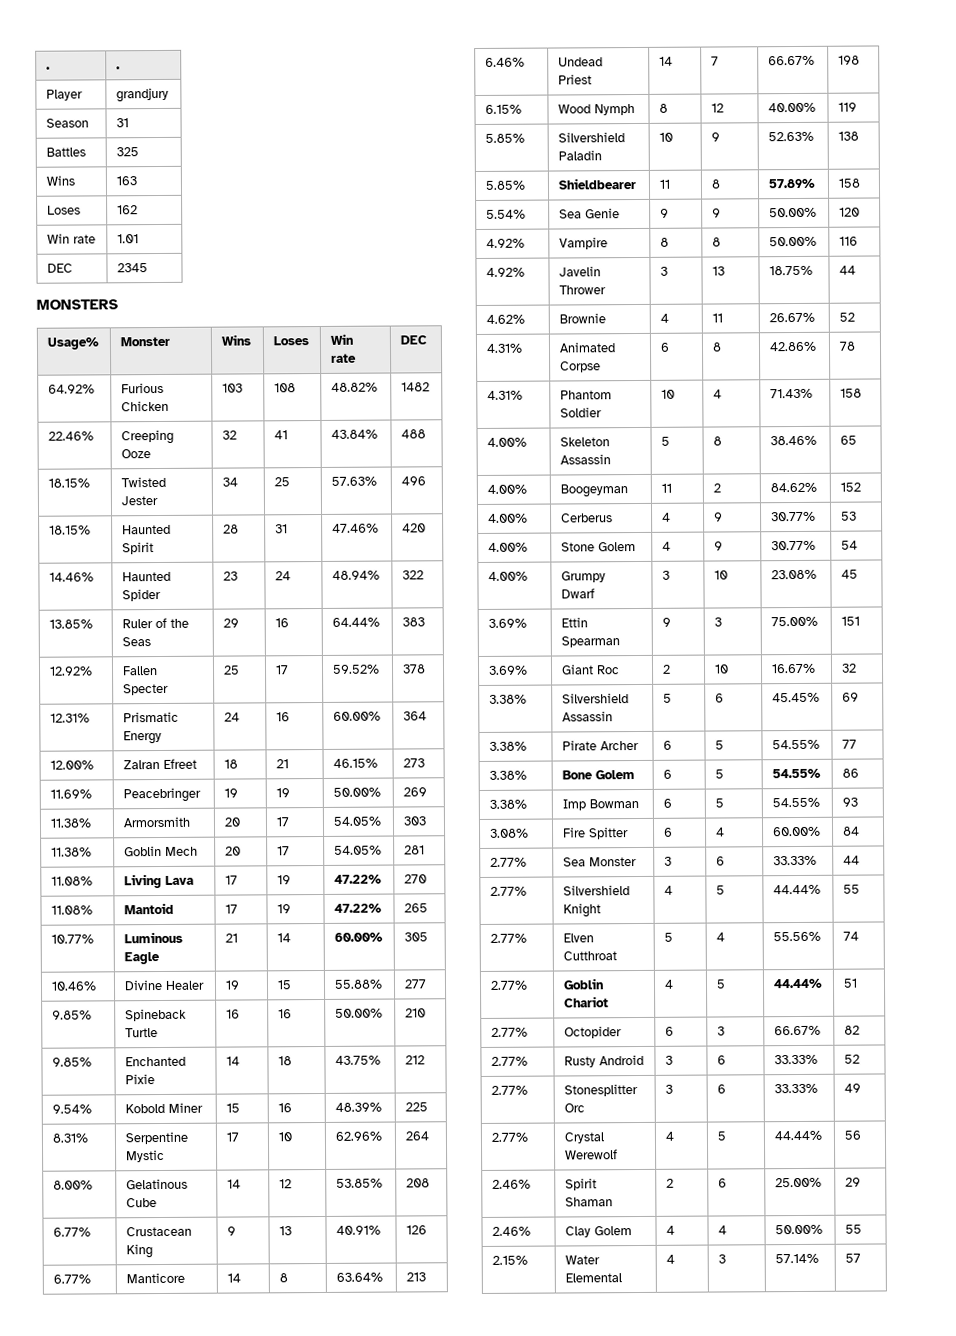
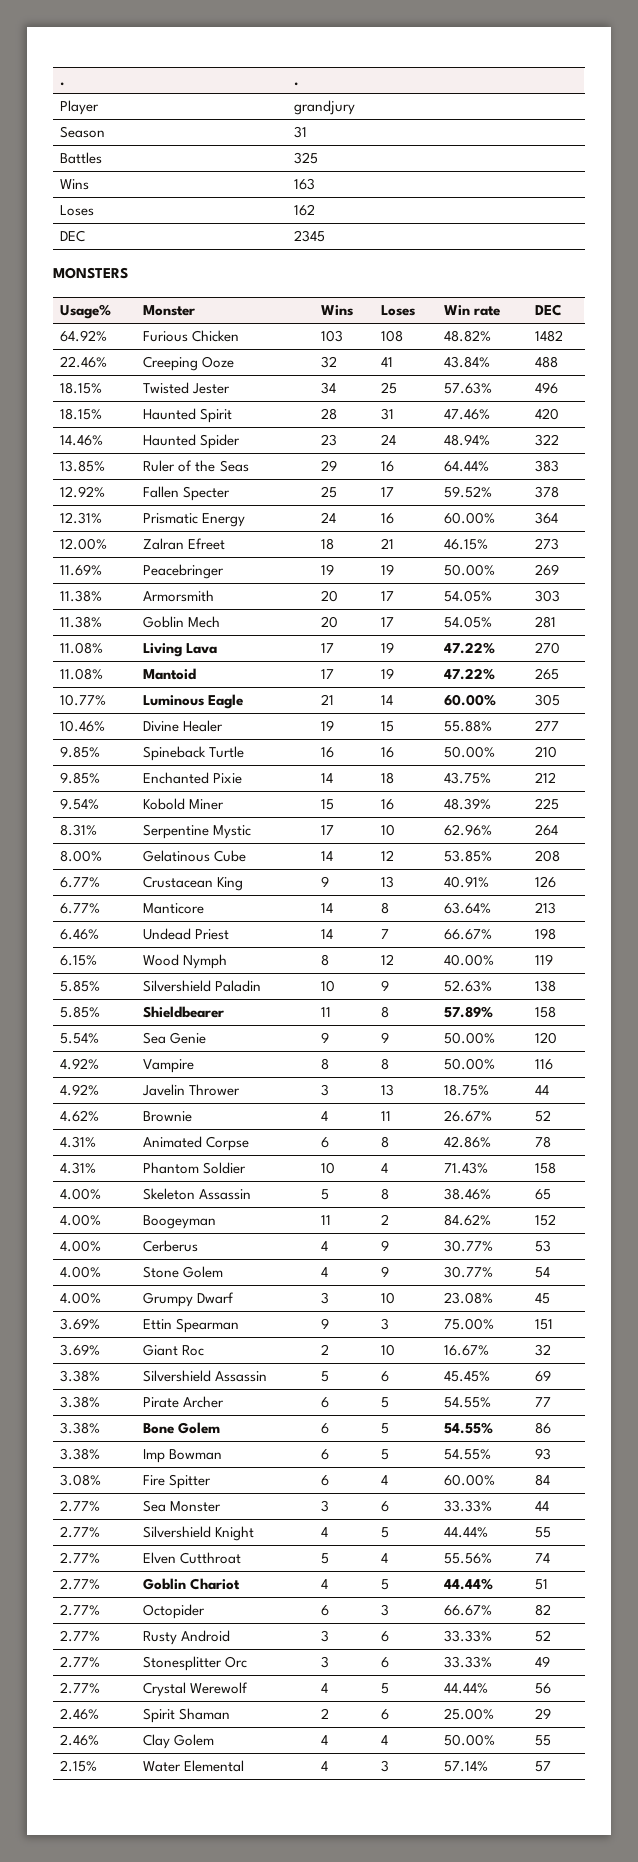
[46,233,96,244] [116,234,139,244] // Win rate | 1.01 -> (316, 210) none

